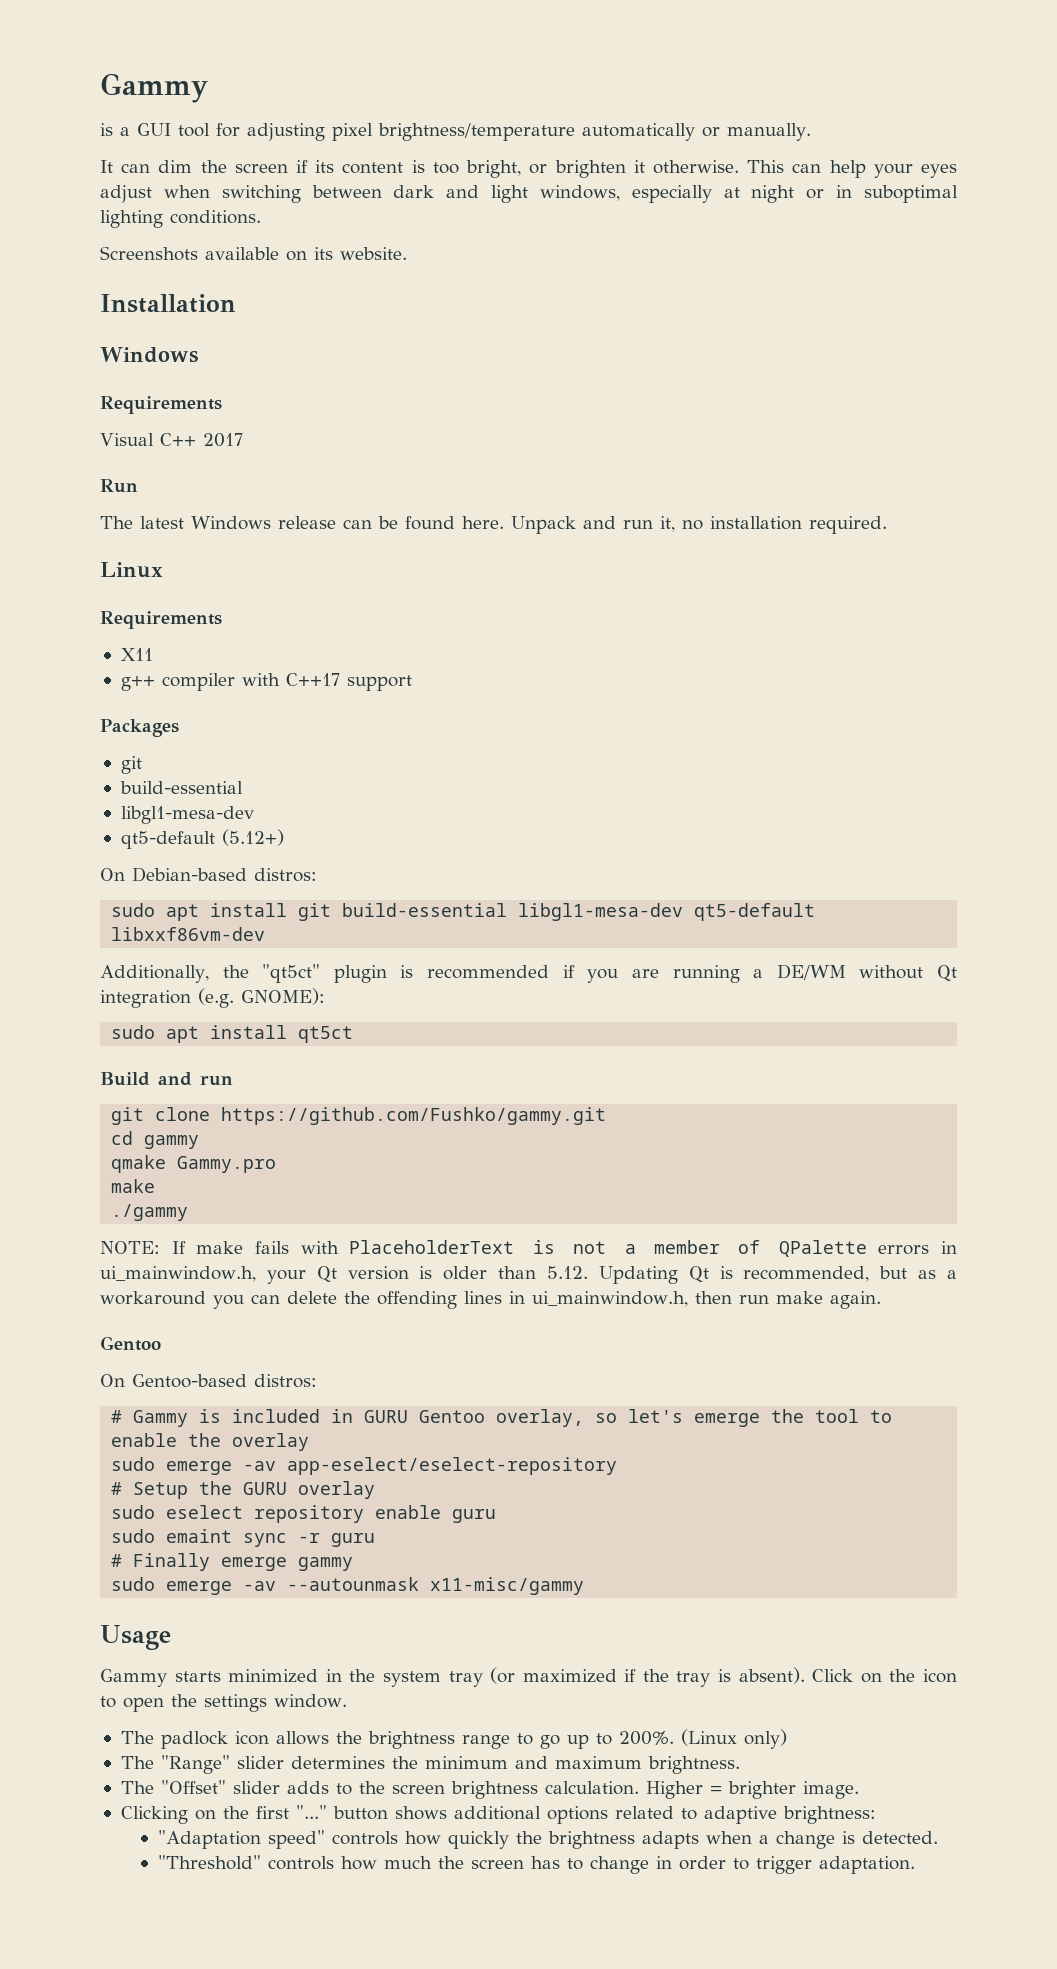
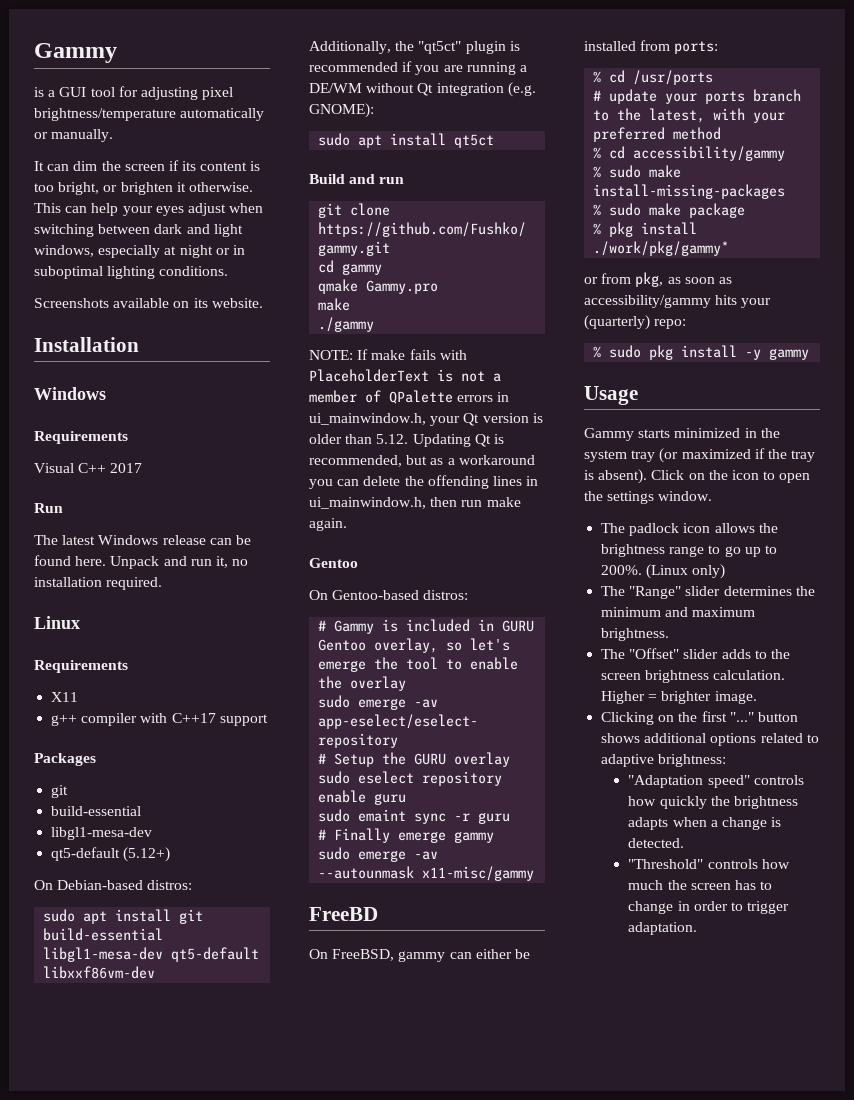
(585, 1586) none -> [309,907,378,921] [309,949,530,962] [584,40,719,54] [593,70,714,85] [593,89,802,104] [593,108,786,123] [593,127,722,142] [593,146,786,161] [593,165,682,178] [593,184,786,199] [593,203,746,218] [593,222,698,237] [593,241,730,256] [584,272,732,287] [584,295,772,308] [584,315,687,330] [593,345,810,360] // FreeBD // On FreeBSD, gammy can either be installed from ports: // % cd /usr/ports // # update your ports branch to the latest, with your preferred method // % cd accessibility/gammy // % sudo make install-missing-packages // % sudo make package // % pkg install ./work/pkg/gammy* // or from pkg, as soon as accessibility/gammy hits your (quarterly) repo: // % sudo pkg install -y gammy

